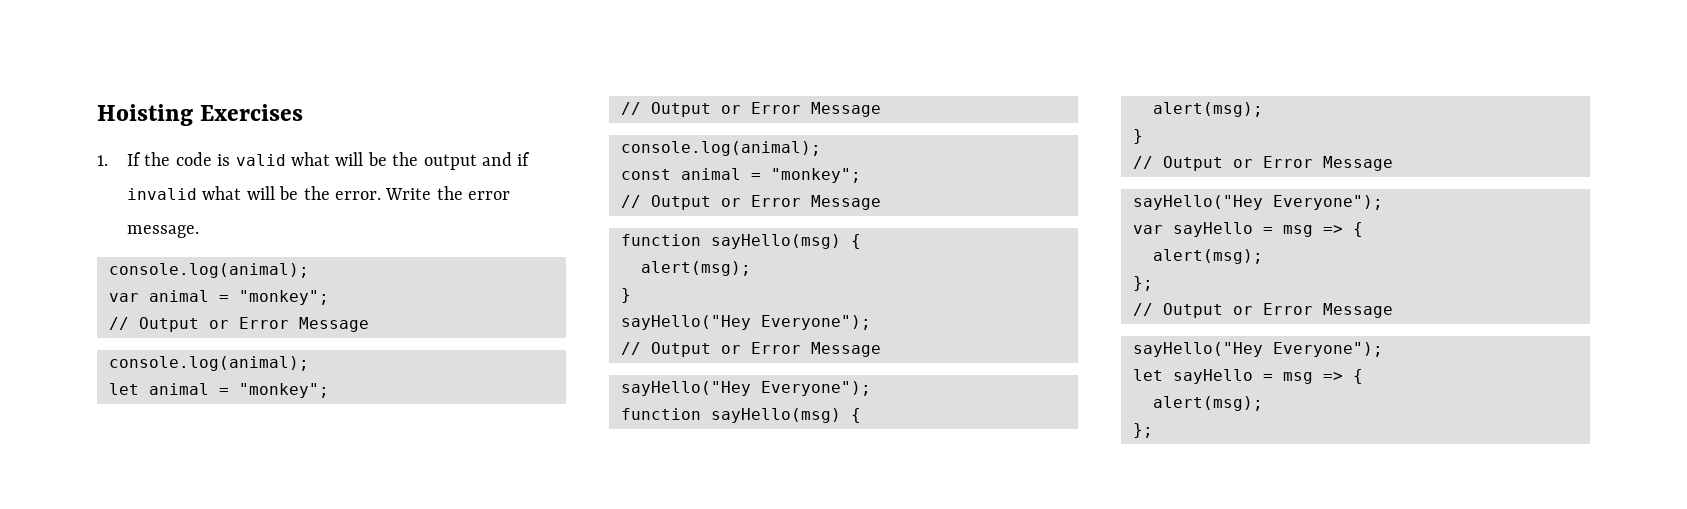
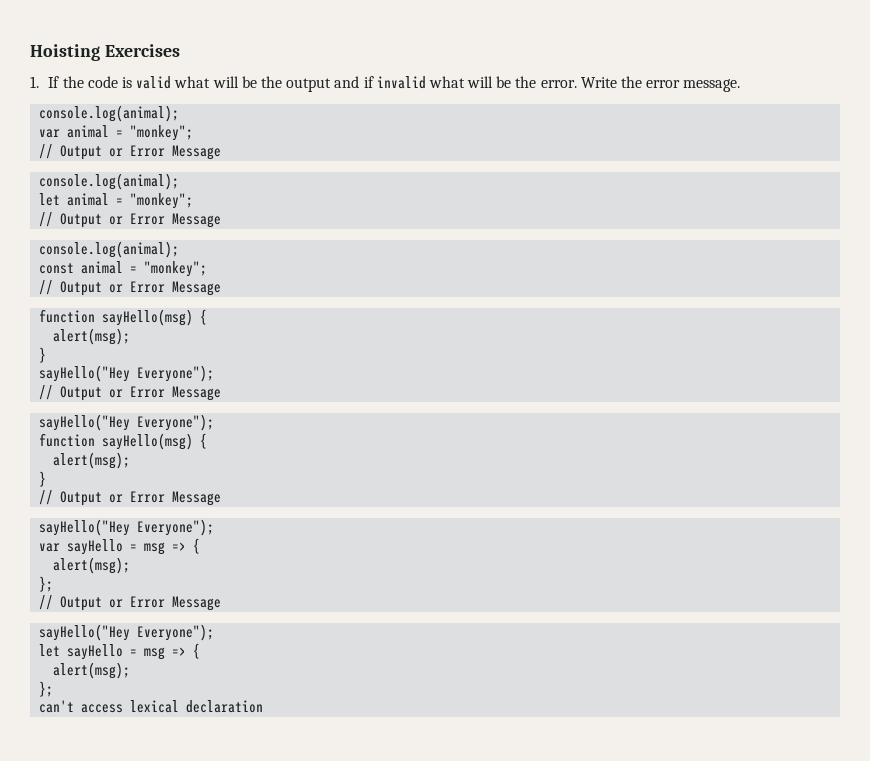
(1153, 430) none -> [39,700,264,713] // can't access lexical declaration

